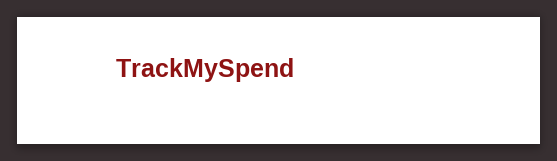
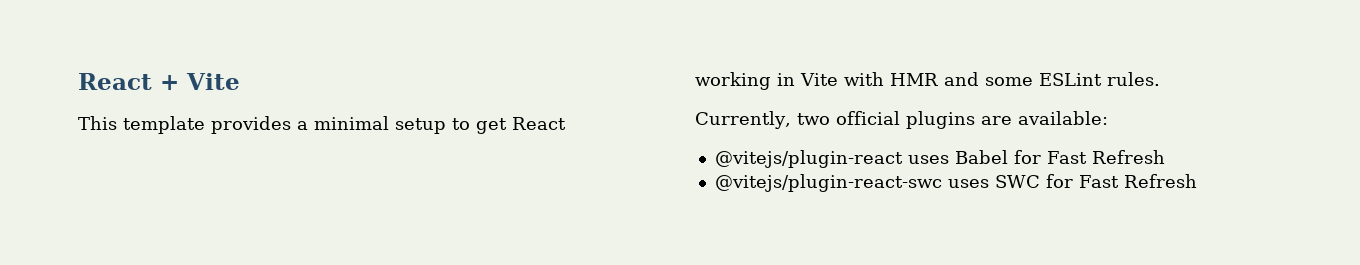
[116,58,294,82] TrackMySpend -> [78,73,240,90] [78,116,566,134] [695,72,1160,90] [695,111,1108,129] [714,150,1165,168] [714,174,1197,192] React + Vite // This template provides a minimal setup to get React working in Vite with HMR and some ESLint rules. // Currently, two official plugins are available: // @vitejs/plugin-react uses Babel for Fast Refresh // @vitejs/plugin-react-swc uses SWC for Fast Refresh

